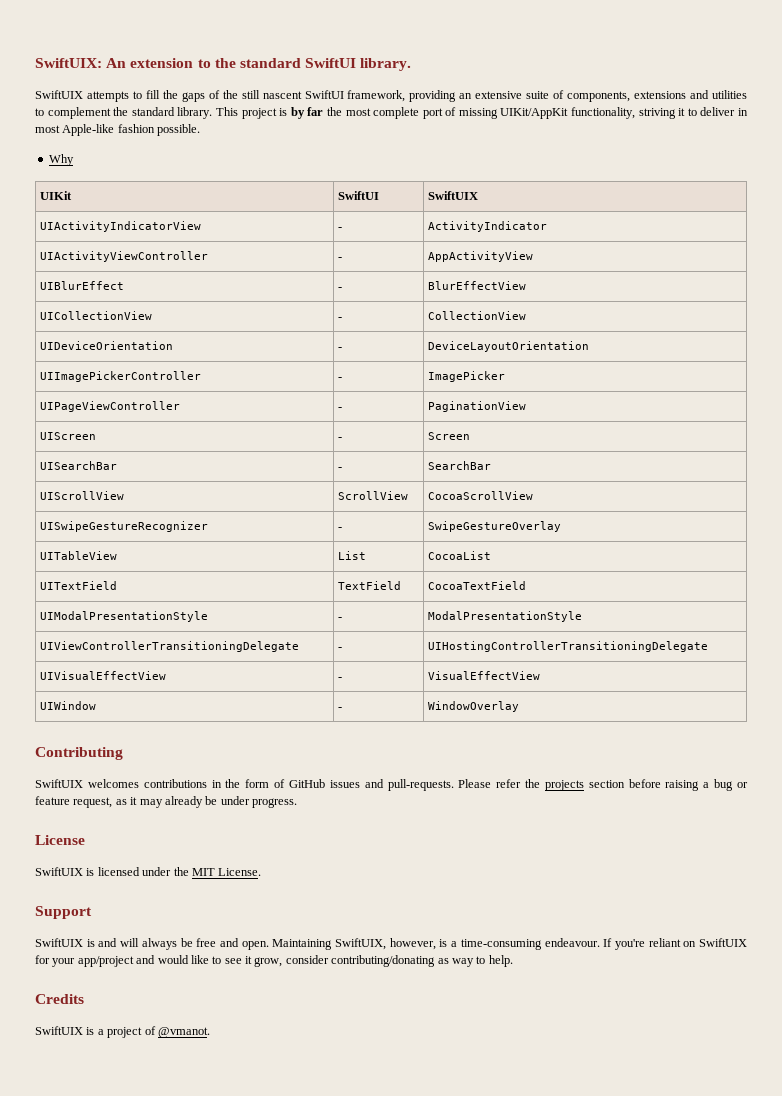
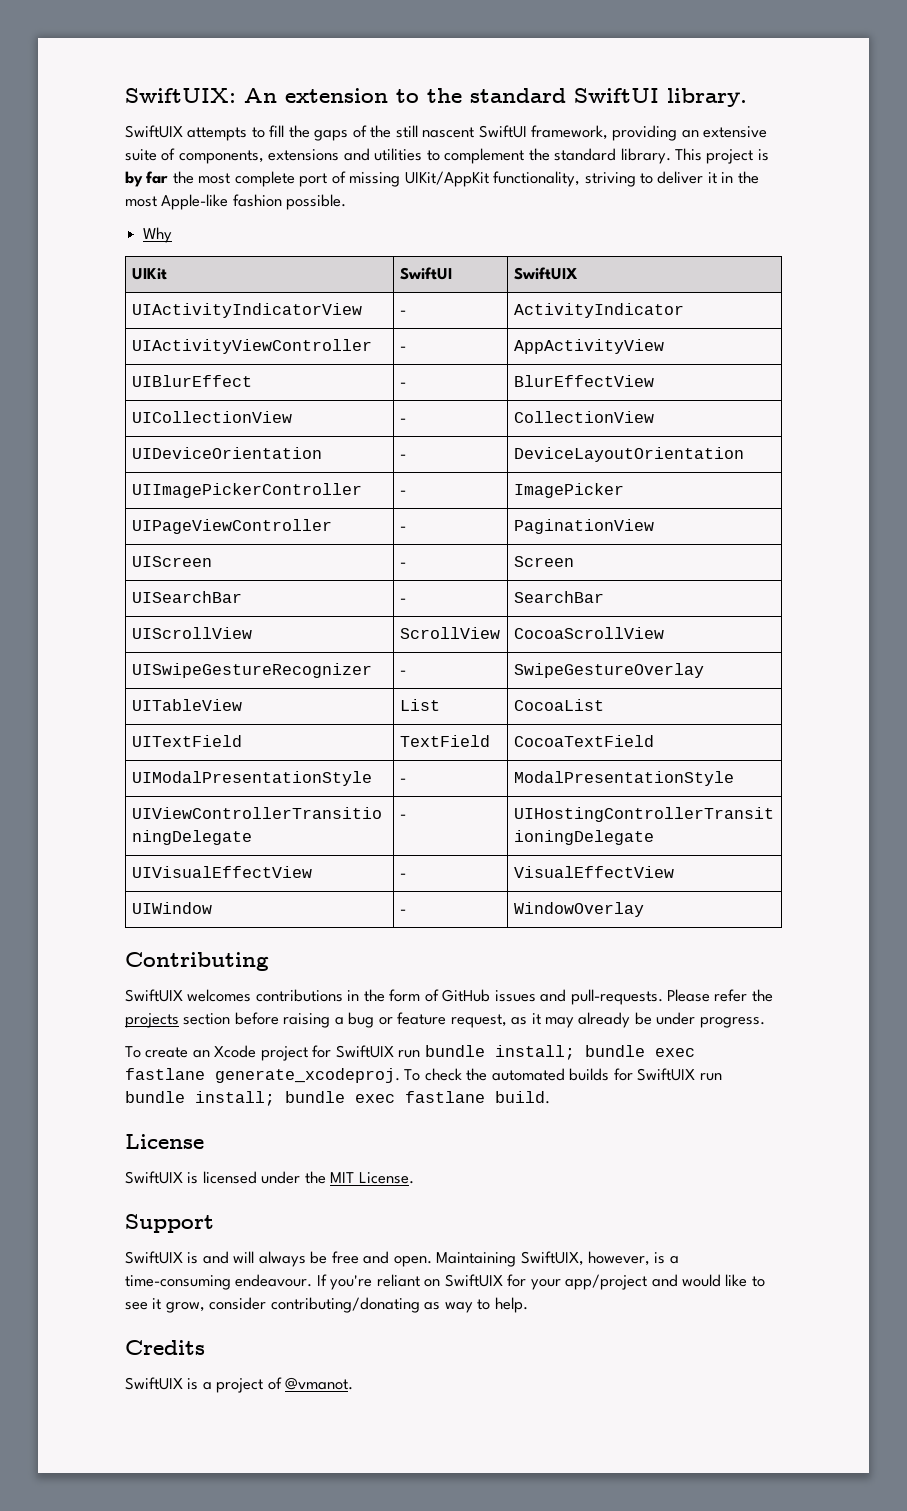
[678,108,686,116] it -> (636, 179) none
[738,108,748,116] in -> [707,171,759,184] it in the
(297, 803) none -> [125,1045,695,1061] [125,1068,722,1083] [125,1091,550,1106] // To create an Xcode project for SwiftUIX run bundle install; bundle exec fastlane generate_xcodeproj. To check the automated builds for SwiftUIX run bundle install; bundle exec fastlane build.

